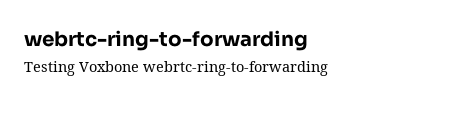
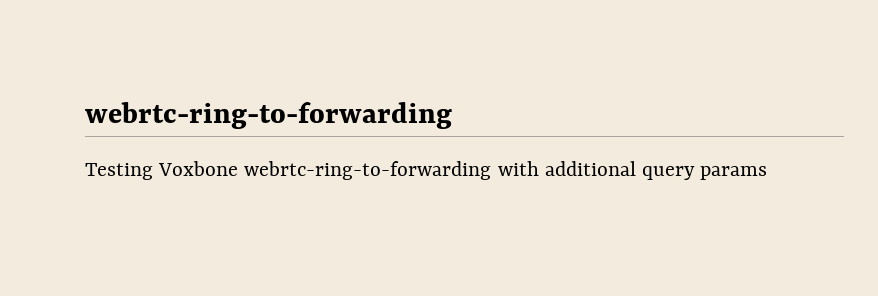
(328, 68) none -> [497,161,768,180] with additional query params

